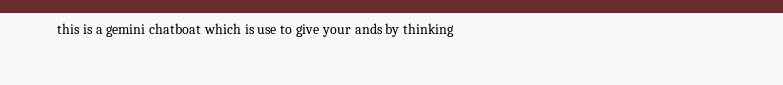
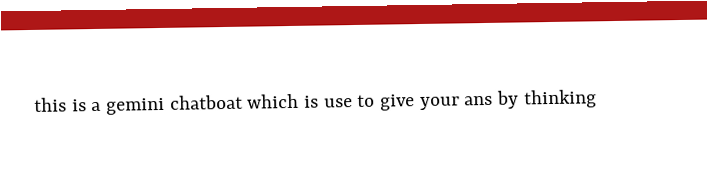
[354,23,383,34] ands -> [464,95,494,106] ans

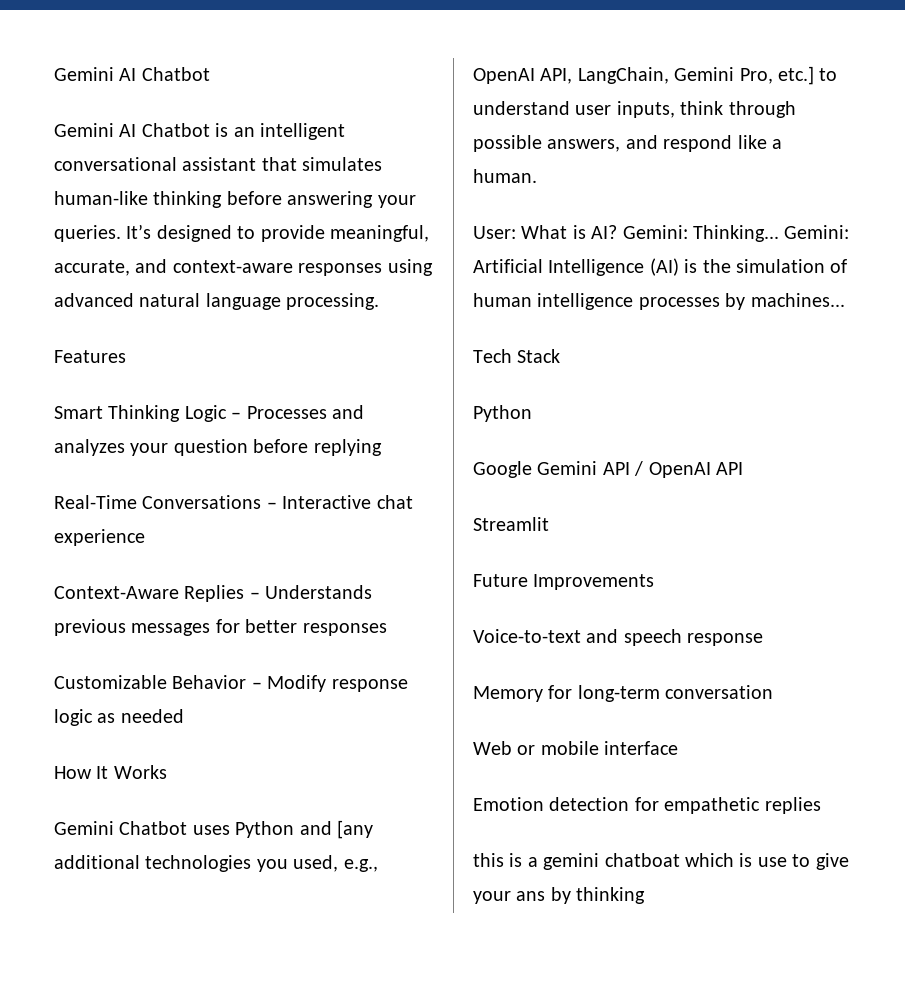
(34, 104) none -> [54,67,210,81] [54,123,345,140] [54,157,383,171] [54,191,416,208] [54,224,429,242] [54,259,433,276] [54,293,380,310] [54,350,126,363] [54,405,364,422] [54,439,382,456] [54,495,413,509] [54,529,145,546] [54,585,373,602] [54,619,387,636] [54,675,408,692] [54,709,184,726] [54,765,167,779] [54,820,373,839] [54,855,378,872] [473,66,838,85] [473,101,796,118] [473,135,782,152] [473,169,537,183] [473,225,850,242] [473,258,848,276] [473,293,845,310] [473,349,561,363] [473,405,532,422] [473,461,743,478] [473,517,549,531] [473,574,655,590] [473,629,764,646] [473,685,774,702] [473,741,679,755] [473,797,821,814] Gemini AI Chatbot // Gemini AI Chatbot is an intelligent conversational assistant that simulates human-like thinking before answering your queries. It’s designed to provide meaningful, accurate, and context-aware responses using advanced natural language processing. // Features // Smart Thinking Logic – Processes and analyzes your question before replying // Real-Time Conversations – Interactive chat experience // Context-Aware Replies – Understands previous messages for better responses // Customizable Behavior – Modify response logic as needed // How It Works // Gemini Chatbot uses Python and [any additional technologies you used, e.g., OpenAI API, LangChain, Gemini Pro, etc.] to understand user inputs, think through possible answers, and respond like a human. // User: What is AI? Gemini: Thinking... Gemini: Artificial Intelligence (AI) is the simulation of human intelligence processes by machines... // Tech Stack // Python // Google Gemini API / OpenAI API // Streamlit // Future Improvements // Voice-to-text and speech response // Memory for long-term conversation // Web or mobile interface // Emotion detection for empathetic replies //

